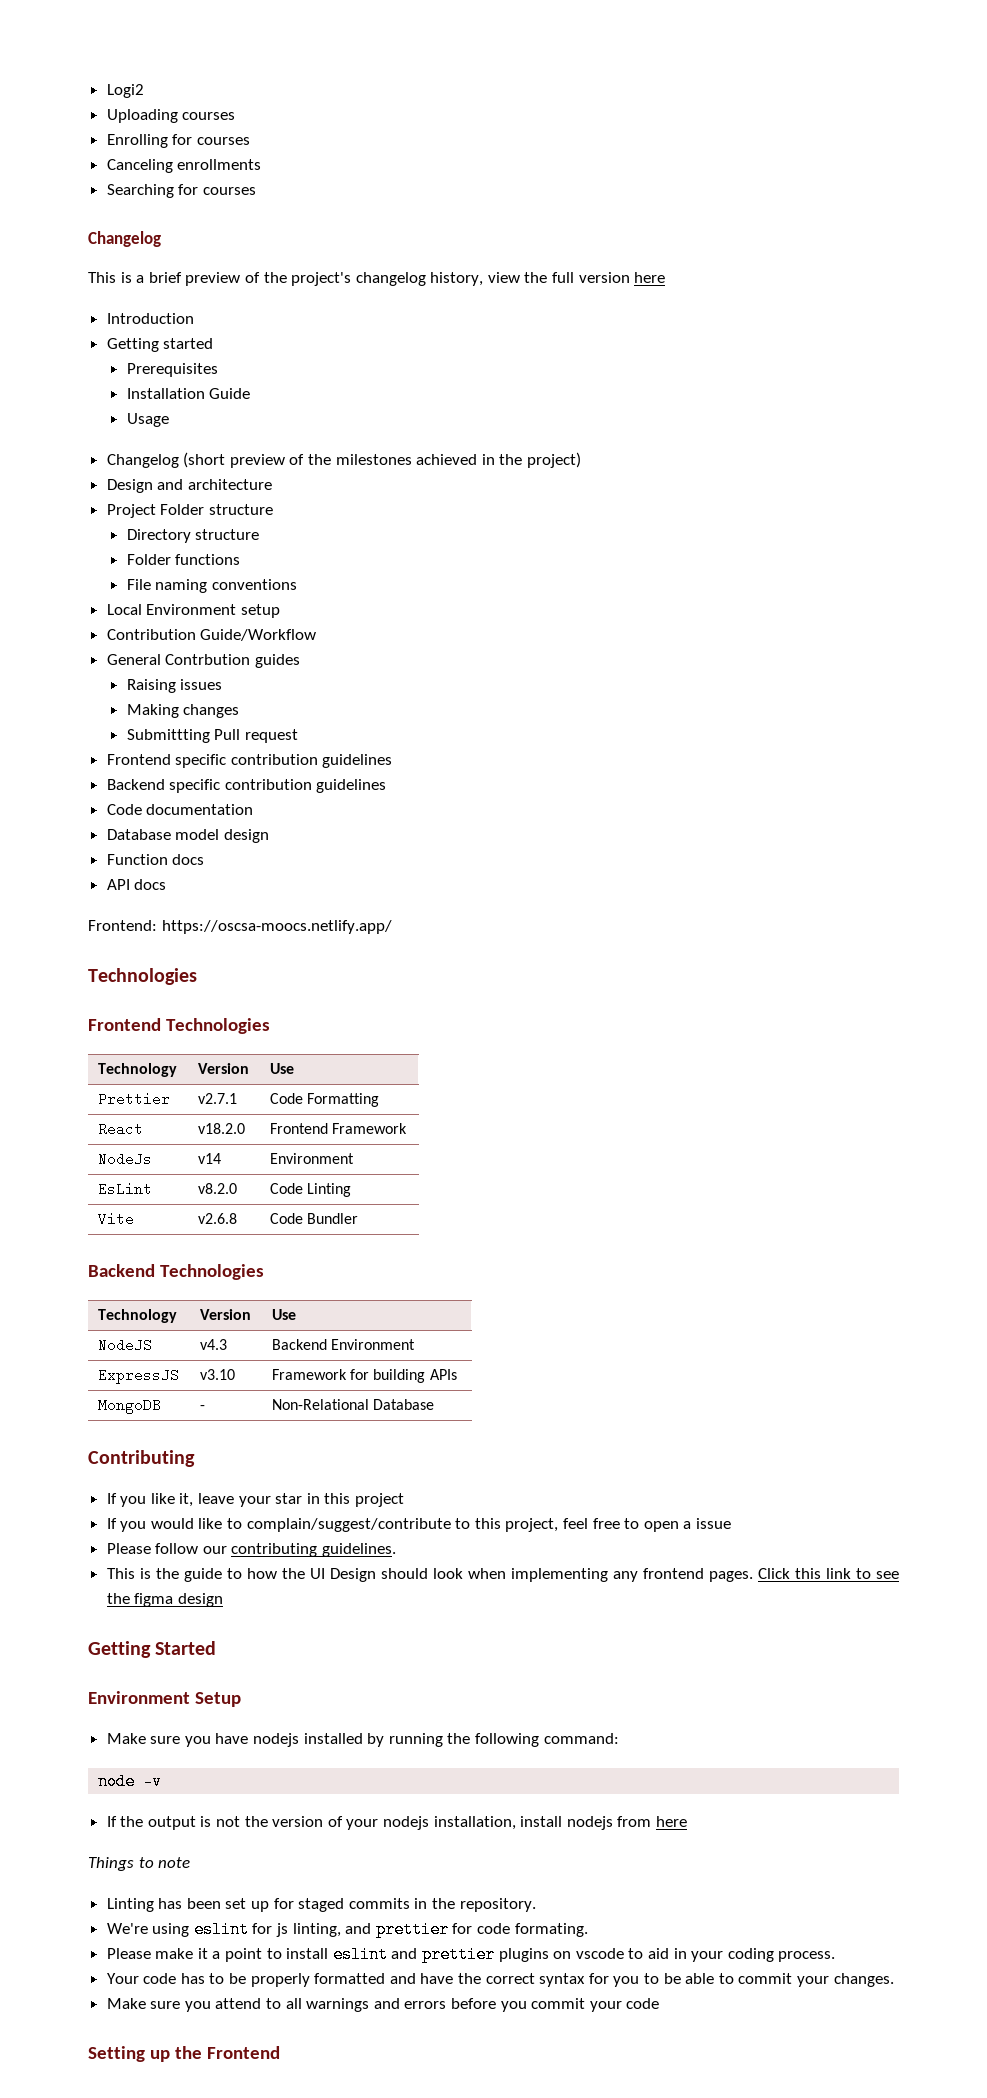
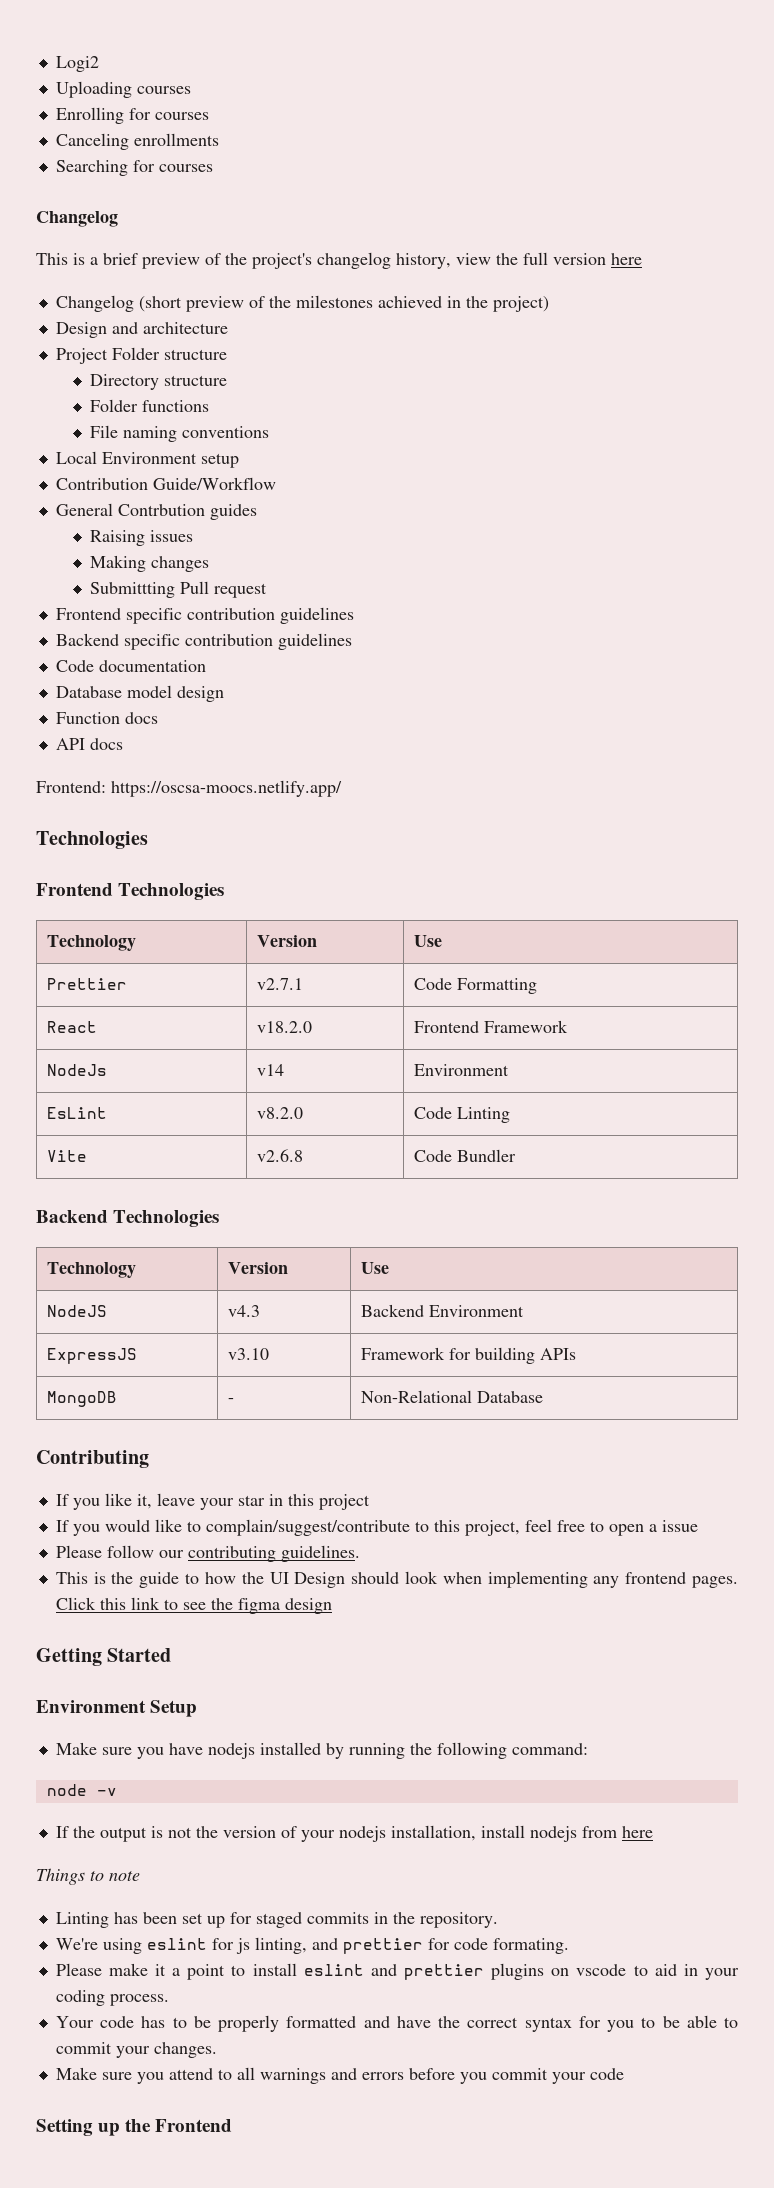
[106,313,194,324] [106,338,214,352] [126,363,218,377] [126,388,251,399] [126,413,169,427] // Introduction // Getting started // Prerequisites // Installation Guide // Usage -> (642, 259) none

